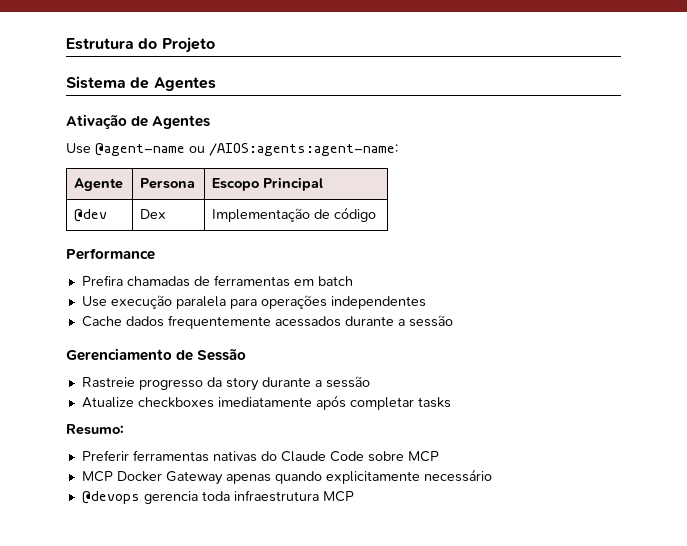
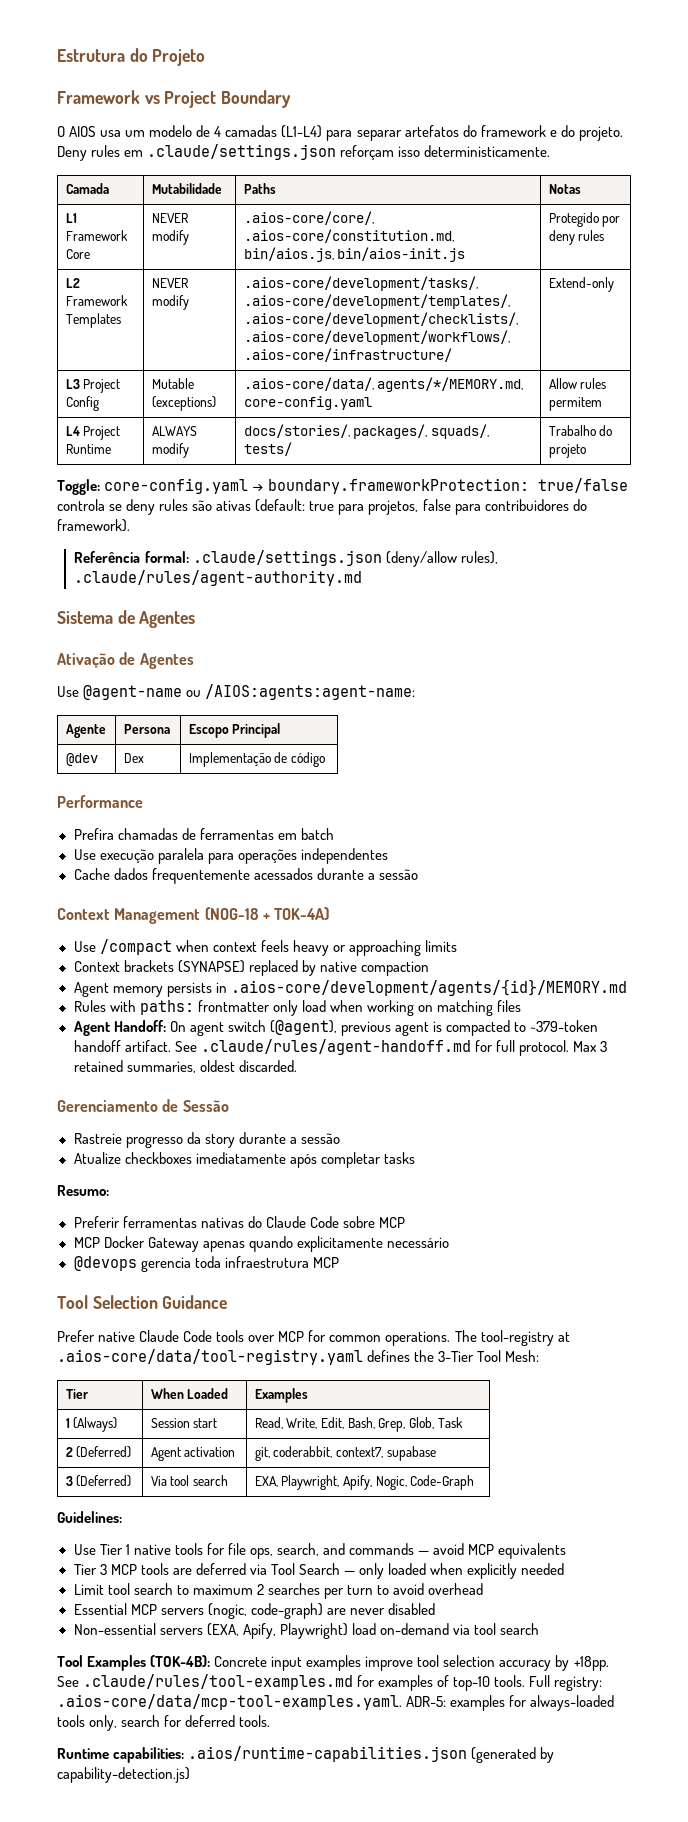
(215, 45) none -> [57,90,292,108] [57,125,623,141] [57,144,551,161] [65,183,109,194] [151,183,222,194] [243,183,276,194] [548,184,581,194] [65,213,77,223] [65,230,128,241] [65,249,90,259] [151,213,188,223] [151,230,189,245] [243,211,374,225] [243,229,454,243] [243,247,466,262] [548,212,621,227] [548,230,605,245] [65,278,80,288] [65,295,128,306] [65,313,121,328] [151,278,188,288] [151,295,189,310] [243,276,478,291] [243,294,510,309] [243,312,518,327] [243,330,510,345] [243,348,452,362] [548,277,614,292] [65,379,121,393] [65,396,99,411] [151,378,194,389] [151,396,216,411] [243,377,524,392] [243,396,372,410] [548,378,607,389] [548,397,602,411] [65,426,121,440] [65,444,111,454] [151,426,197,436] [151,443,189,458] [243,424,490,439] [243,442,292,456] [548,425,613,436] [548,444,586,458] [57,478,629,495] [57,499,587,515] [57,519,130,532] [74,550,498,567] [74,570,363,586] // Framework vs Project Boundary // O AIOS usa um modelo de 4 camadas (L1-L4) para separar artefatos do framework e do projeto. Deny rules em .claude/settings.json reforçam isso deterministicamente. // Camada | Mutabilidade | Paths | Notas // L1 Framework Core | NEVER modify | .aios-core/core/, .aios-core/constitution.md, bin/aios.js, bin/aios-init.js | Protegido por deny rules // L2 Framework Templates | NEVER modify | .aios-core/development/tasks/, .aios-core/development/templates/, .aios-core/development/checklists/, .aios-core/development/workflows/, .aios-core/infrastructure/ | Extend-only // L3 Project Config | Mutable (exceptions) | .aios-core/data/, agents/*/MEMORY.md, core-config.yaml | Allow rules permitem // L4 Project Runtime | ALWAYS modify | docs/stories/, packages/, squads/, tests/ | Trabalho do projeto // Toggle: core-config.yaml → boundary.frameworkProtection: true/false controla se deny rules são ativas (default: true para projetos, false para contribuidores do framework). // Referência formal: .claude/settings.json (deny/allow rules), .claude/rules/agent-authority.md
(453, 321) none -> [57,907,330,924] [73,939,457,956] [73,960,429,976] [73,979,627,997] [73,1000,521,1016] [73,1020,599,1036] [73,1039,607,1056] [73,1060,297,1073] // Context Management (NOG-18 + TOK-4A) // Use /compact when context feels heavy or approaching limits // Context brackets (SYNAPSE) replaced by native compaction // Agent memory persists in .aios-core/development/agents/{id}/MEMORY.md // Rules with paths: frontmatter only load when working on matching files // Agent Handoff: On agent switch (@agent), previous agent is compacted to ~379-token handoff artifact. See .claude/rules/agent-handoff.md for full protocol. Max 3 retained summaries, oldest discarded.
(354, 496) none -> [57,1295,228,1309] [57,1330,570,1346] [57,1349,540,1365] [65,1389,89,1399] [150,1388,229,1399] [254,1388,308,1403] [65,1417,118,1432] [150,1418,218,1428] [254,1417,463,1432] [65,1446,132,1458] [150,1447,236,1461] [254,1446,436,1461] [65,1475,132,1487] [150,1475,229,1486] [254,1475,475,1490] [57,1511,122,1523] [73,1543,567,1559] [73,1563,565,1579] [73,1583,484,1599] [73,1603,435,1619] [73,1623,539,1639] [57,1655,609,1671] [57,1674,603,1691] [57,1694,615,1711] [57,1715,271,1731] [57,1746,555,1763] [57,1767,190,1783] // Tool Selection Guidance // Prefer native Claude Code tools over MCP for common operations. The tool-registry at .aios-core/data/tool-registry.yaml defines the 3-Tier Tool Mesh: // Tier | When Loaded | Examples // 1 (Always) | Session start | Read, Write, Edit, Bash, Grep, Glob, Task // 2 (Deferred) | Agent activation | git, coderabbit, context7, supabase // 3 (Deferred) | Via tool search | EXA, Playwright, Apify, Nogic, Code-Graph // Guidelines: // Use Tier 1 native tools for file ops, search, and commands — avoid MCP equivalents // Tier 3 MCP tools are deferred via Tool Search — only loaded when explicitly needed // Limit tool search to maximum 2 searches per turn to avoid overhead // Essential MCP servers (nogic, code-graph) are never disabled // Non-essential servers (EXA, Apify, Playwright) load on-demand via tool search // Tool Examples (TOK-4B): Concrete input examples improve tool selection accuracy by +18pp. See .claude/rules/tool-examples.md for examples of top-10 tools. Full registry: .aios-core/data/mcp-tool-examples.yaml. ADR-5: examples for always-loaded tools only, search for deferred tools. // Runtime capabilities: .aios/runtime-capabilities.json (generated by capability-detection.js)

